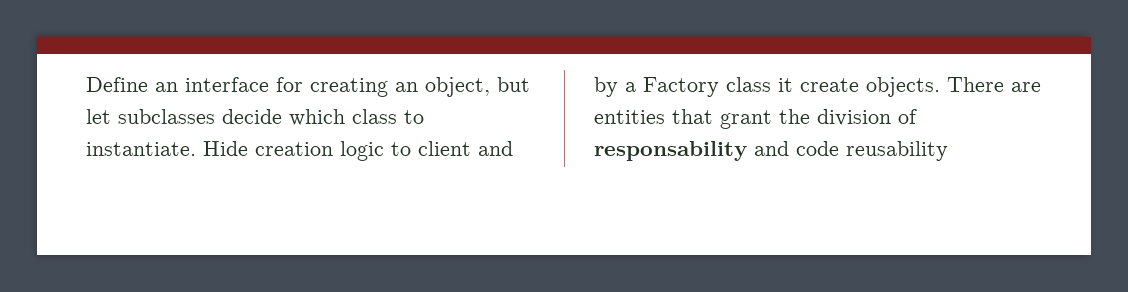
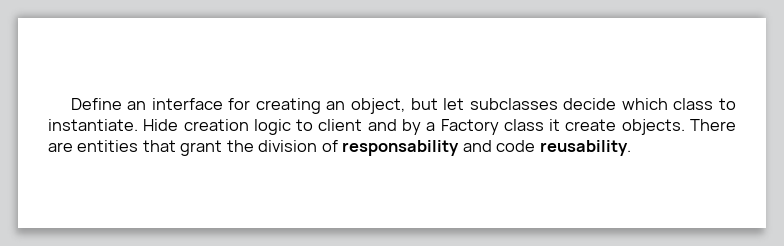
[846,141,948,161] reusability -> [539,140,631,156] reusability.

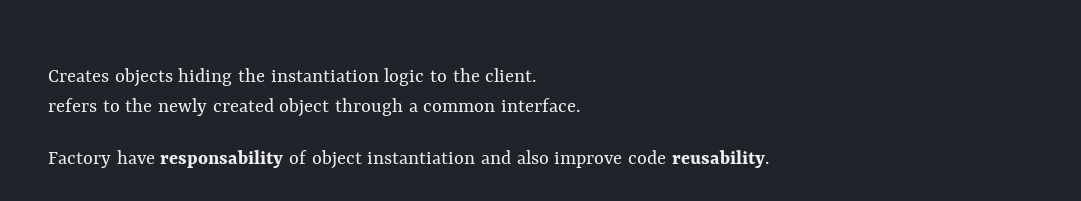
[70,98,737,114] [48,119,737,135] [48,140,492,156] Define an interface for creating an object, but let subclasses decide which class to instantiate. Hide creation logic to client and by a Factory class it create objects. There are entities that grant the division of responsability and -> [48,68,537,87] [48,98,581,117] [48,150,623,169] Creates objects hiding the instantiation logic to the client. // refers to the newly created object through a common interface. // Factory have responsability of object instantiation and also improve

